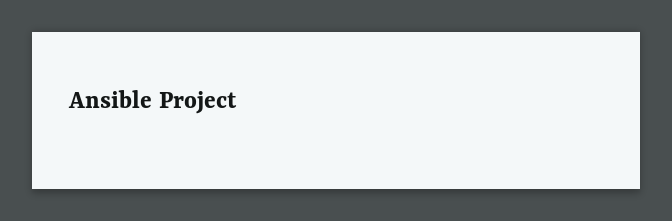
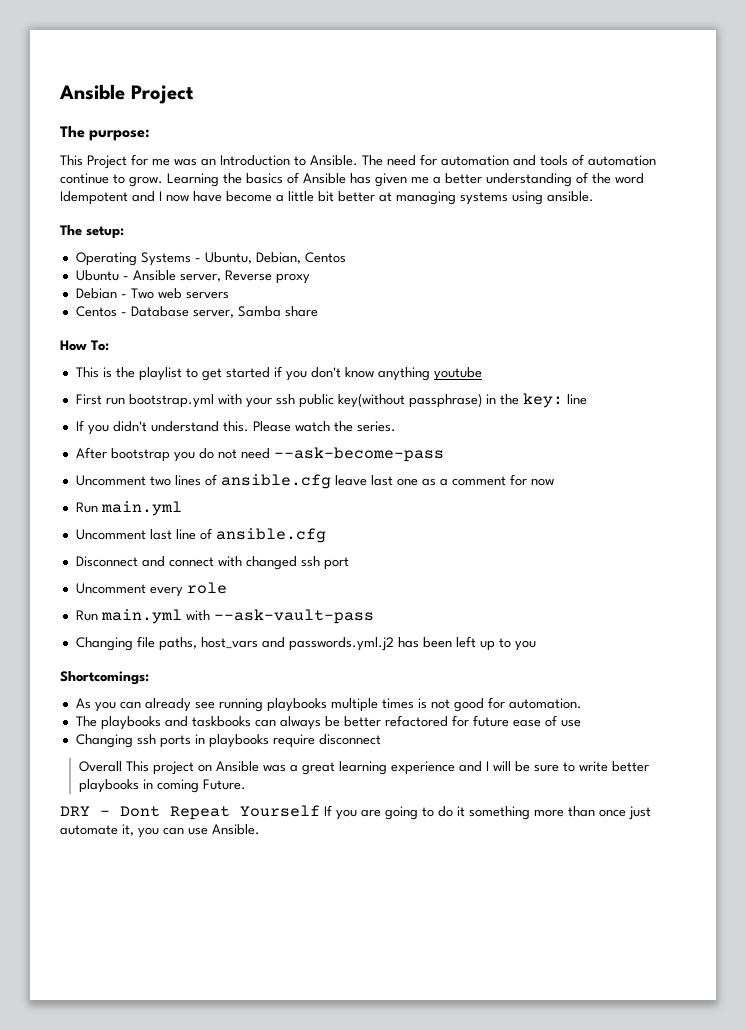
(238, 102) none -> [60,126,151,141] [60,154,656,169] [60,172,644,187] [60,191,594,205] [60,225,124,239] [75,252,346,266] [75,270,310,284] [75,288,229,299] [75,306,318,318] [60,340,109,351] [75,366,482,381] [75,393,587,408] [75,420,396,435] [75,447,444,462] [75,474,554,489] [75,501,182,516] [75,528,326,543] [75,556,349,570] [75,582,227,597] [75,609,374,624] [75,636,536,651] [60,671,149,685] [75,697,582,712] [75,715,581,730] [75,734,381,748] [79,761,650,775] [79,779,247,793] [60,805,651,820] [60,824,260,838] // The purpose: // This Project for me was an Introduction to Ansible. The need for automation and tools of automation continue to grow. Learning the basics of Ansible has given me a better understanding of the word Idempotent and I now have become a little bit better at managing systems using ansible. // The setup: // Operating Systems - Ubuntu, Debian, Centos // Ubuntu - Ansible server, Reverse proxy // Debian - Two web servers // Centos - Database server, Samba share // How To: // This is the playlist to get started if you don't know anything youtube // First run bootstrap.yml with your ssh public key(without passphrase) in the key: line // If you didn't understand this. Please watch the series. // After bootstrap you do not need --ask-become-pass // Uncomment two lines of ansible.cfg leave last one as a comment for now // Run main.yml // Uncomment last line of ansible.cfg // Disconnect and connect with changed ssh port // Uncomment every role // Run main.yml with --ask-vault-pass // Changing file paths, host_vars and passwords.yml.j2 has been left up to you // Shortcomings: // As you can already see running playbooks multiple times is not good for automation. // The playbooks and taskbooks can always be better refactored for future ease of use // Changing ssh ports in playbooks require disconnect // Overall This project on Ansible was a great learning experience and I will be sure to write better playbooks in coming Future. // DRY - Dont Repeat Yourself If you are going to do it something more than once just automate it, you can use Ansible.

